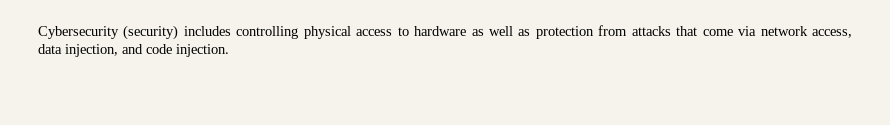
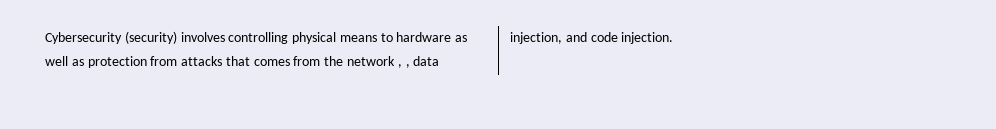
[183,26,231,36] includes -> [180,32,225,42] involves
[356,29,393,36] access -> [339,35,377,42] means
[702,26,853,38] come via network access, -> [253,56,410,68] comes from the network , ,

